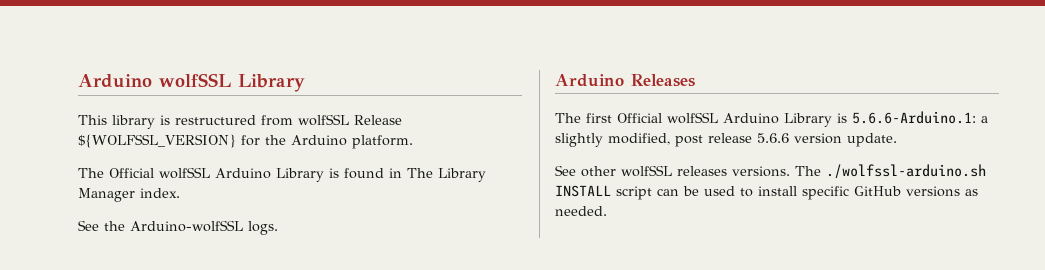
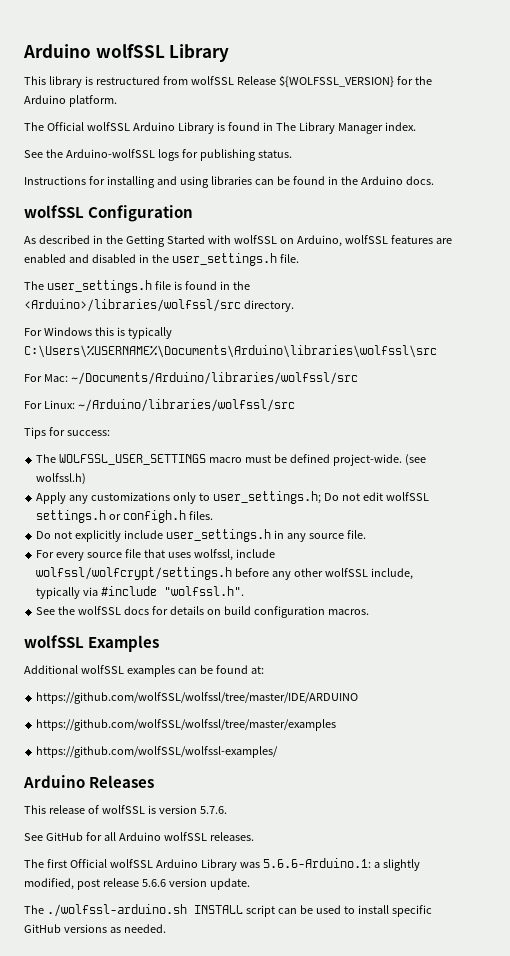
[248,221,278,235] [555,74,695,87] logs. // Arduino Releases -> [157,149,292,161] [24,176,434,188] [24,205,194,222] [24,235,452,247] [24,253,299,266] [24,280,250,293] [24,299,294,312] [24,327,172,339] [24,345,437,358] [24,372,358,385] [24,399,295,412] [24,427,110,439] [36,454,426,466] [36,473,87,485] [36,491,429,504] [36,510,214,523] [36,529,366,542] [36,549,275,561] [36,567,413,580] [36,586,245,599] [36,606,369,618] [24,635,160,652] [24,665,264,677] [36,692,359,704] [36,719,337,731] [36,746,279,758] [23,775,155,788] [24,805,227,814] [24,832,254,841] logs for publishing status. // Instructions for installing and using libraries can be found in the Arduino docs. // wolfSSL Configuration // As described in the Getting Started with wolfSSL on Arduino, wolfSSL features are enabled and disabled in the user_settings.h file. // The user_settings.h file is found in the <Arduino>/libraries/wolfssl/src directory. // For Windows this is typically C:\Users\%USERNAME%\Documents\Arduino\libraries\wolfssl\src // For Mac: ~/Documents/Arduino/libraries/wolfssl/src // For Linux: ~/Arduino/libraries/wolfssl/src // Tips for success: // The WOLFSSL_USER_SETTINGS macro must be defined project-wide. (see wolfssl.h) // Apply any customizations only to user_settings.h; Do not edit wolfSSL settings.h or configh.h files. // Do not explicitly include user_settings.h in any source file. // For every source file that uses wolfssl, include wolfssl/wolfcrypt/settings.h before any other wolfSSL include, typically via #include "wolfssl.h". // See the wolfSSL docs for details on build configuration macros. // wolfSSL Examples // Additional wolfSSL examples can be found at: // https://github.com/wolfSSL/wolfssl/tree/master/IDE/ARDUINO // https://github.com/wolfSSL/wolfssl/tree/master/examples // https://github.com/wolfSSL/wolfssl-examples/ // Arduino Releases // This release of wolfSSL is version 5.7.6. // See GitHub for all Arduino wolfSSL releases.
[837,113,847,123] is -> [239,862,260,868] was
[555,165,790,177] See other wolfSSL releases versions. -> (250, 884) none

